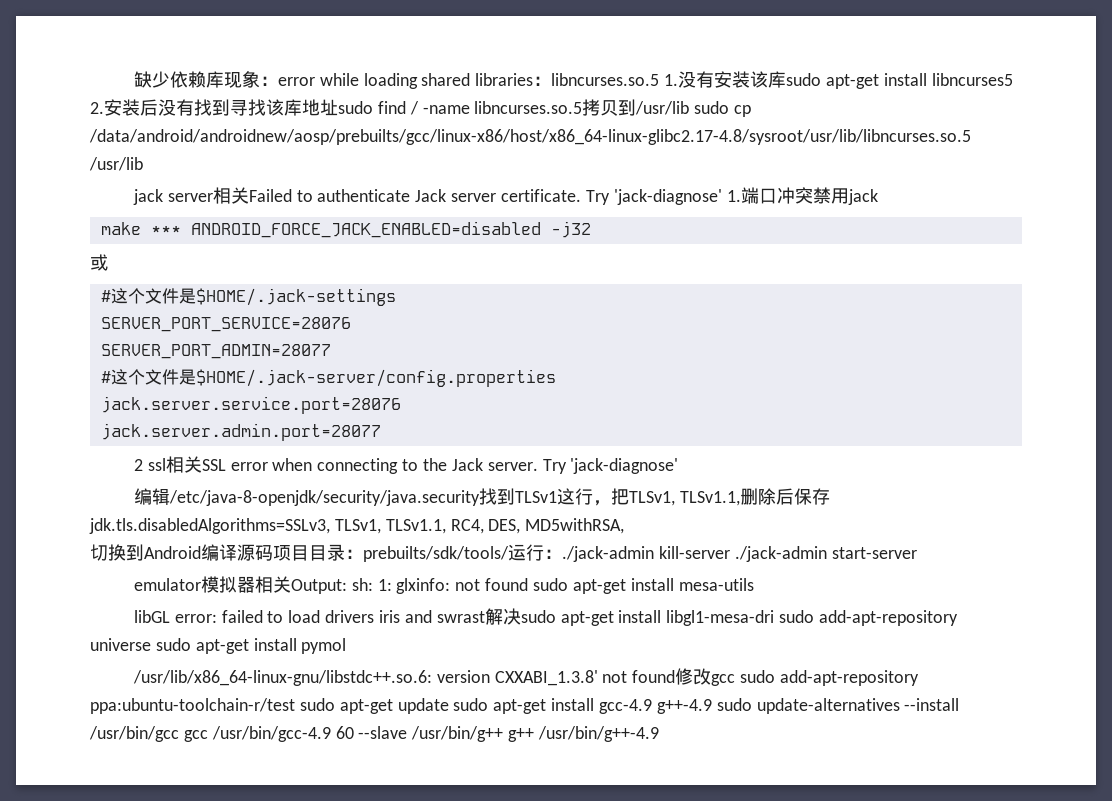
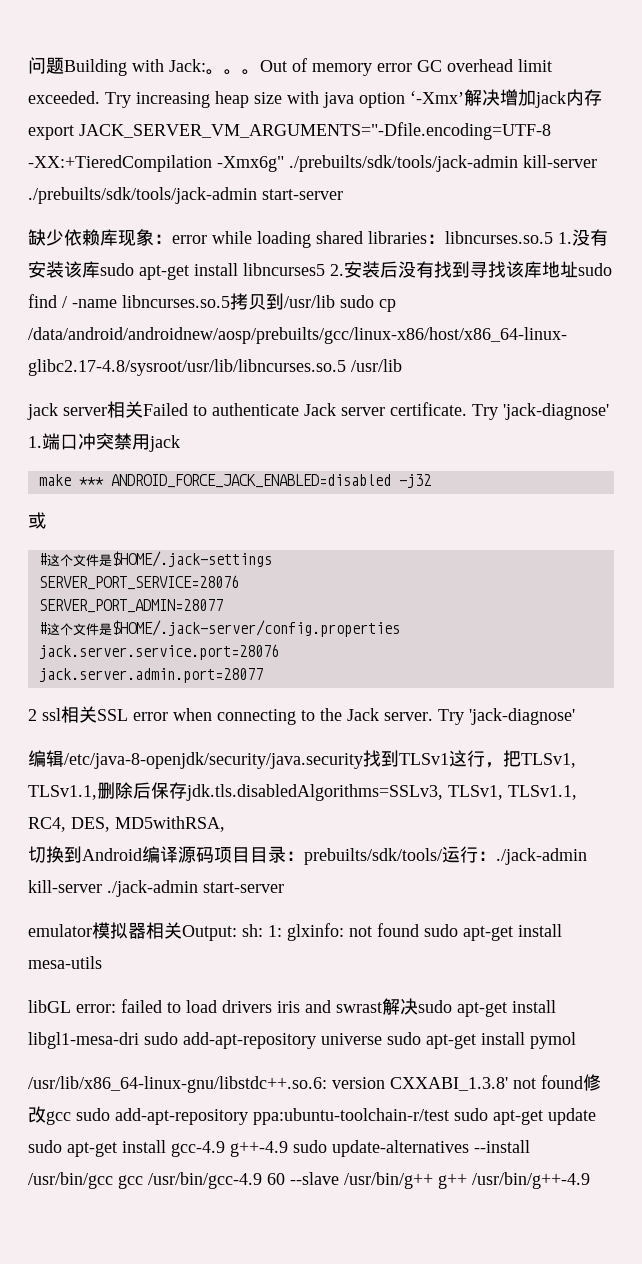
(133, 79) none -> [28,57,552,76] [28,89,602,108] [28,122,551,140] [28,155,597,172] [28,187,343,204] 问题Building with Jack:。。。Out of memory error GC overhead limit exceeded. Try increasing heap size with java option ‘-Xmx’解决增加jack内存export JACK_SERVER_VM_ARGUMENTS="-Dfile.encoding=UTF-8 -XX:+TieredCompilation -Xmx6g" ./prebuilts/sdk/tools/jack-admin kill-server ./prebuilts/sdk/tools/jack-admin start-server //

